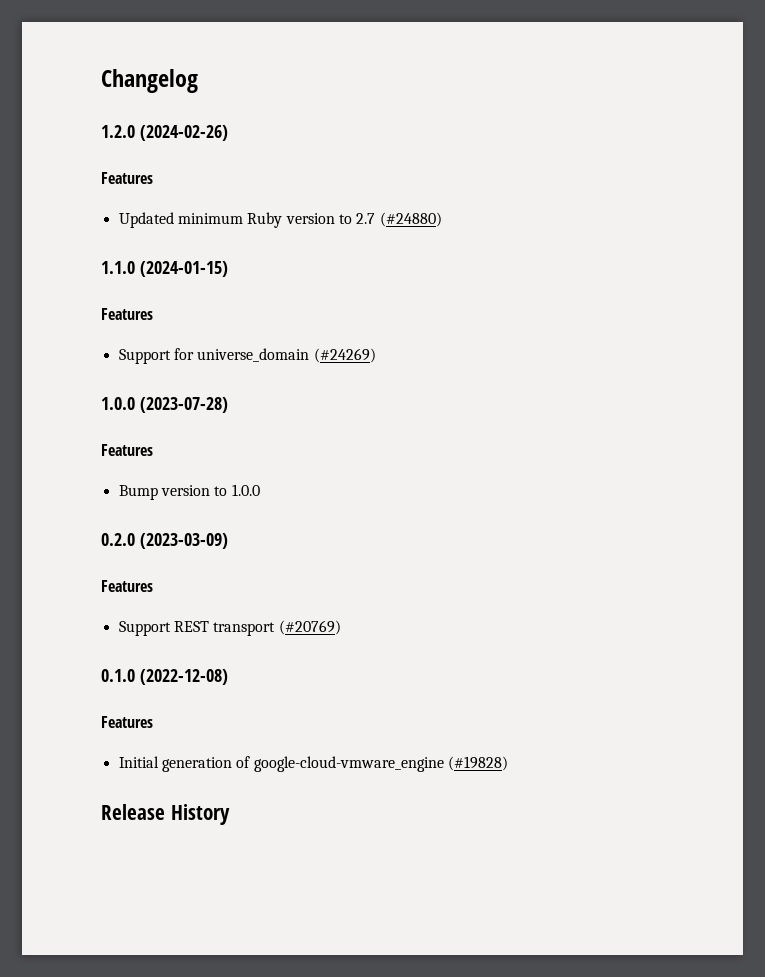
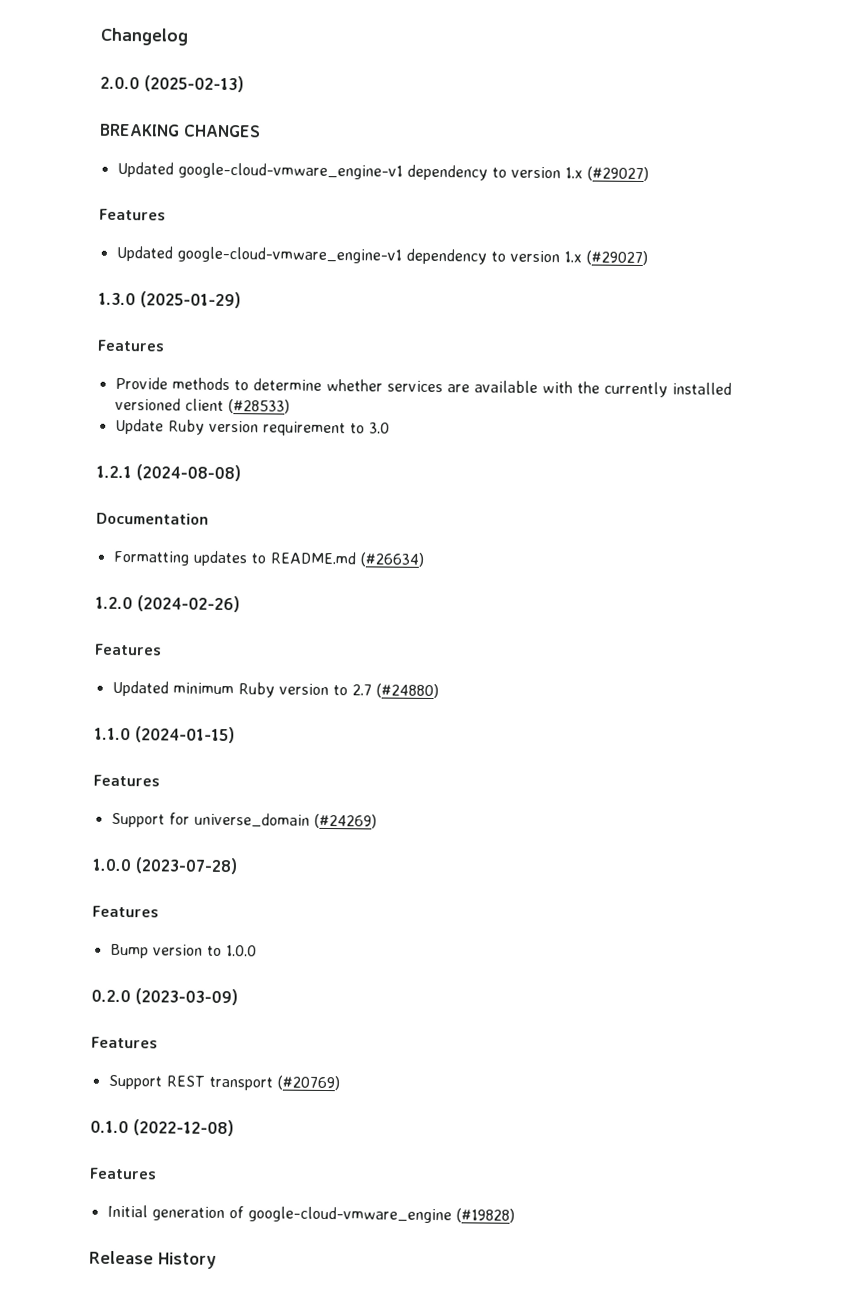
(198, 81) none -> [100,75,244,93] [99,123,261,138] [116,161,649,182] [99,208,166,221] [115,245,648,266] [98,291,241,309] [97,339,165,352] [114,376,732,398] [114,397,290,414] [114,418,390,437] [96,464,241,482] [96,512,209,525] [112,550,424,567] // 2.0.0 (2025-02-13) // BREAKING CHANGES // Updated google-cloud-vmware_engine-v1 dependency to version 1.x (#29027) // Features // Updated google-cloud-vmware_engine-v1 dependency to version 1.x (#29027) // 1.3.0 (2025-01-29) // Features // Provide methods to determine whether services are available with the currently installed versioned client (#28533) // Update Ruby version requirement to 3.0 // 1.2.1 (2024-08-08) // Documentation // Formatting updates to README.md (#26634)

